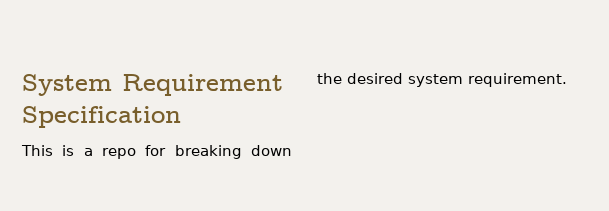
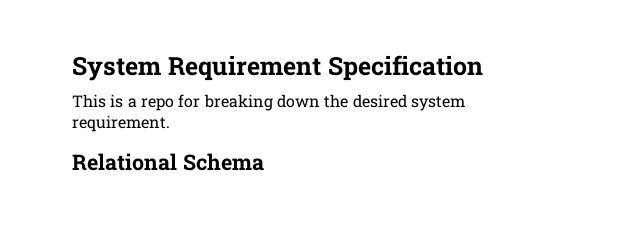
(567, 80) none -> [72,153,264,171] // Relational Schema

